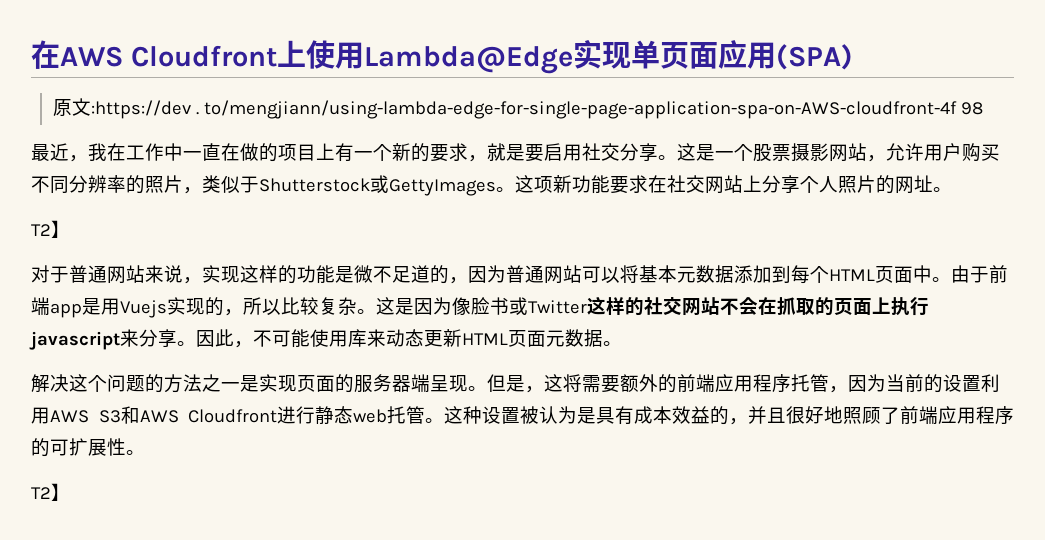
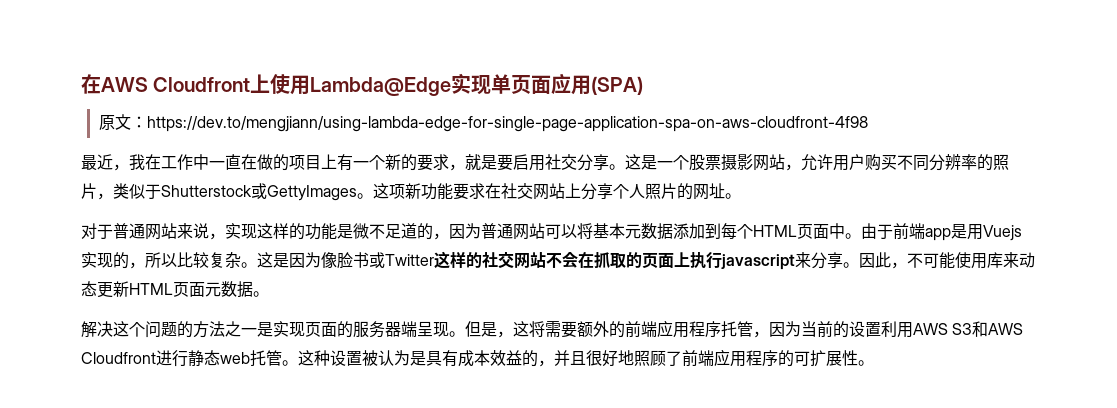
[90,100,983,119] :https://dev . to/mengjiann/using-lambda-edge-for-single-page-application-spa-on-AWS-cloudfront-4f 98 -> [130,116,868,132] ：https://dev.to/mengjiann/using-lambda-edge-for-single-page-application-spa-on-aws-cloudfront-4f98
[31,220,70,238] // T2】 -> (741, 196) none
[31,483,70,501] // T2】 -> (874, 363) none

